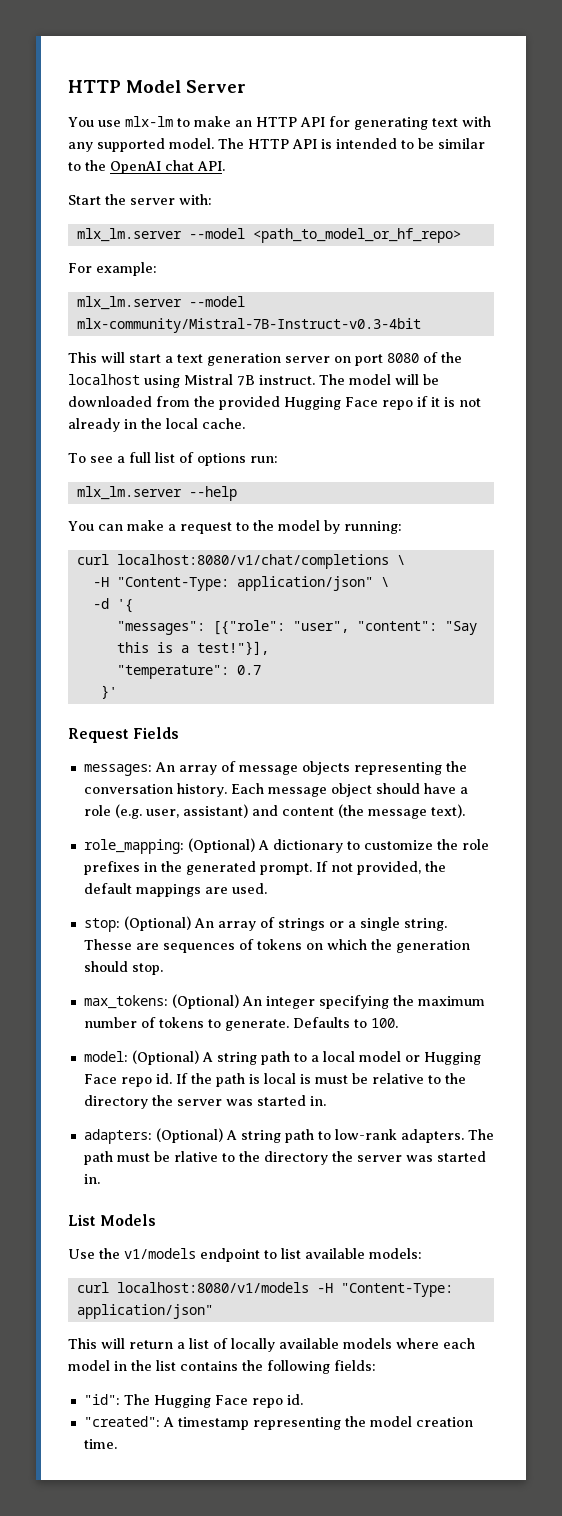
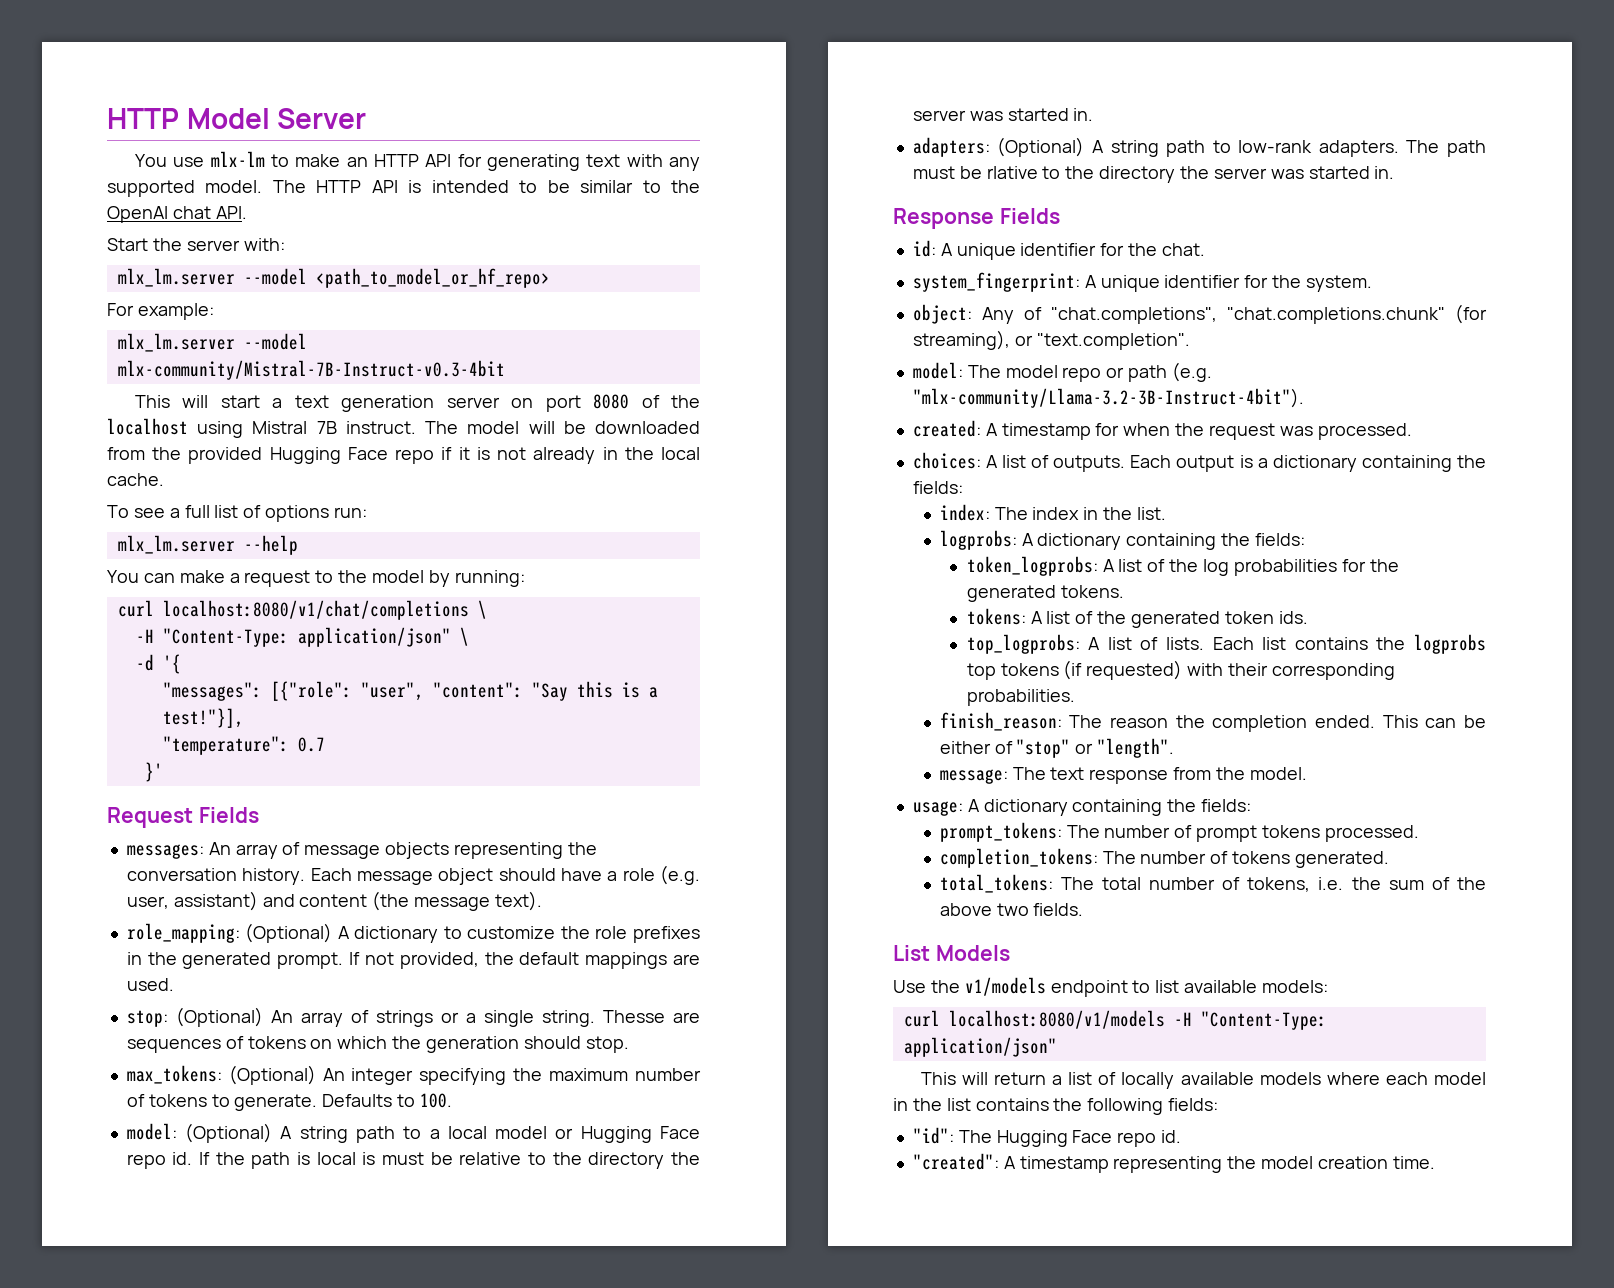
(100, 1179) none -> [893,208,1060,229] [912,240,1205,260] [912,272,1372,292] [912,304,1487,324] [912,330,1190,350] [912,362,1212,382] [912,388,1304,408] [912,420,1412,440] [912,452,1486,472] [912,481,963,494] [939,504,1167,521] [939,530,1306,550] [966,556,1399,576] [966,585,1124,602] [966,608,1308,628] [966,634,1486,654] [966,660,1395,680] [966,689,1075,706] [939,712,1486,732] [939,738,1175,758] [939,767,1307,784] [912,799,1252,816] [939,822,1419,842] [939,848,1390,868] [939,874,1486,893] [939,903,1084,916] // Response Fields // id: A unique identifier for the chat. // system_fingerprint: A unique identifier for the system. // object: Any of "chat.completions", "chat.completions.chunk" (for streaming), or "text.completion". // model: The model repo or path (e.g. "mlx-community/Llama-3.2-3B-Instruct-4bit"). // created: A timestamp for when the request was processed. // choices: A list of outputs. Each output is a dictionary containing the fields: // index: The index in the list. // logprobs: A dictionary containing the fields: // token_logprobs: A list of the log probabilities for the generated tokens. // tokens: A list of the generated token ids. // top_logprobs: A list of lists. Each list contains the logprobs top tokens (if requested) with their corresponding probabilities. // finish_reason: The reason the completion ended. This can be either of "stop" or "length". // message: The text response from the model. // usage: A dictionary containing the fields: // prompt_tokens: The number of prompt tokens processed. // completion_tokens: The number of tokens generated. // total_tokens: The total number of tokens, i.e. the sum of the above two fields.

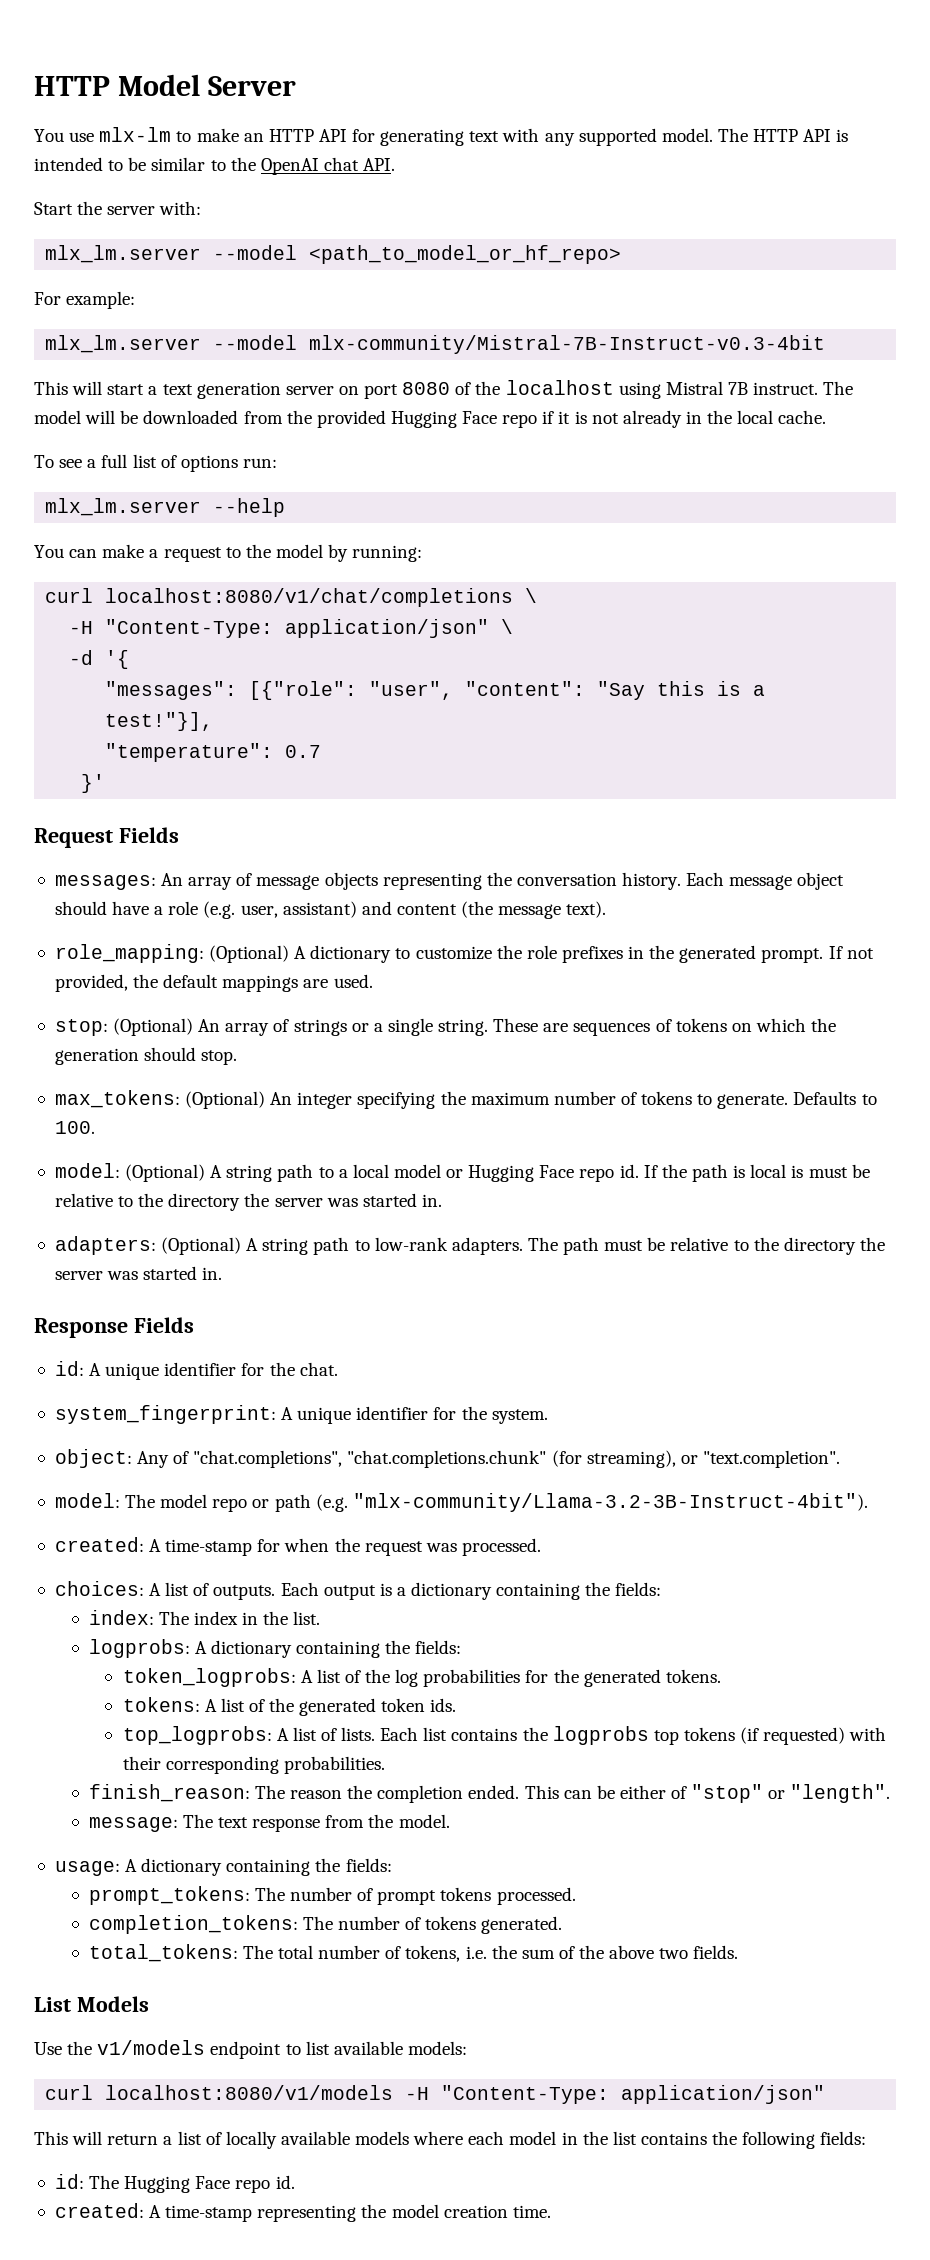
[602,1010,665,1023] Thesse -> [493,1018,539,1032] These
[986,166,1038,179] rlative -> [670,1237,729,1251] relative
[1001,423,1091,440] timestamp -> [165,1539,253,1556] time-stamp
[912,1127,954,1144] "id": -> [54,2174,84,2189] id:
[912,1153,1109,1173] "created": A timestamp -> [54,2203,253,2222] created: A time-stamp

